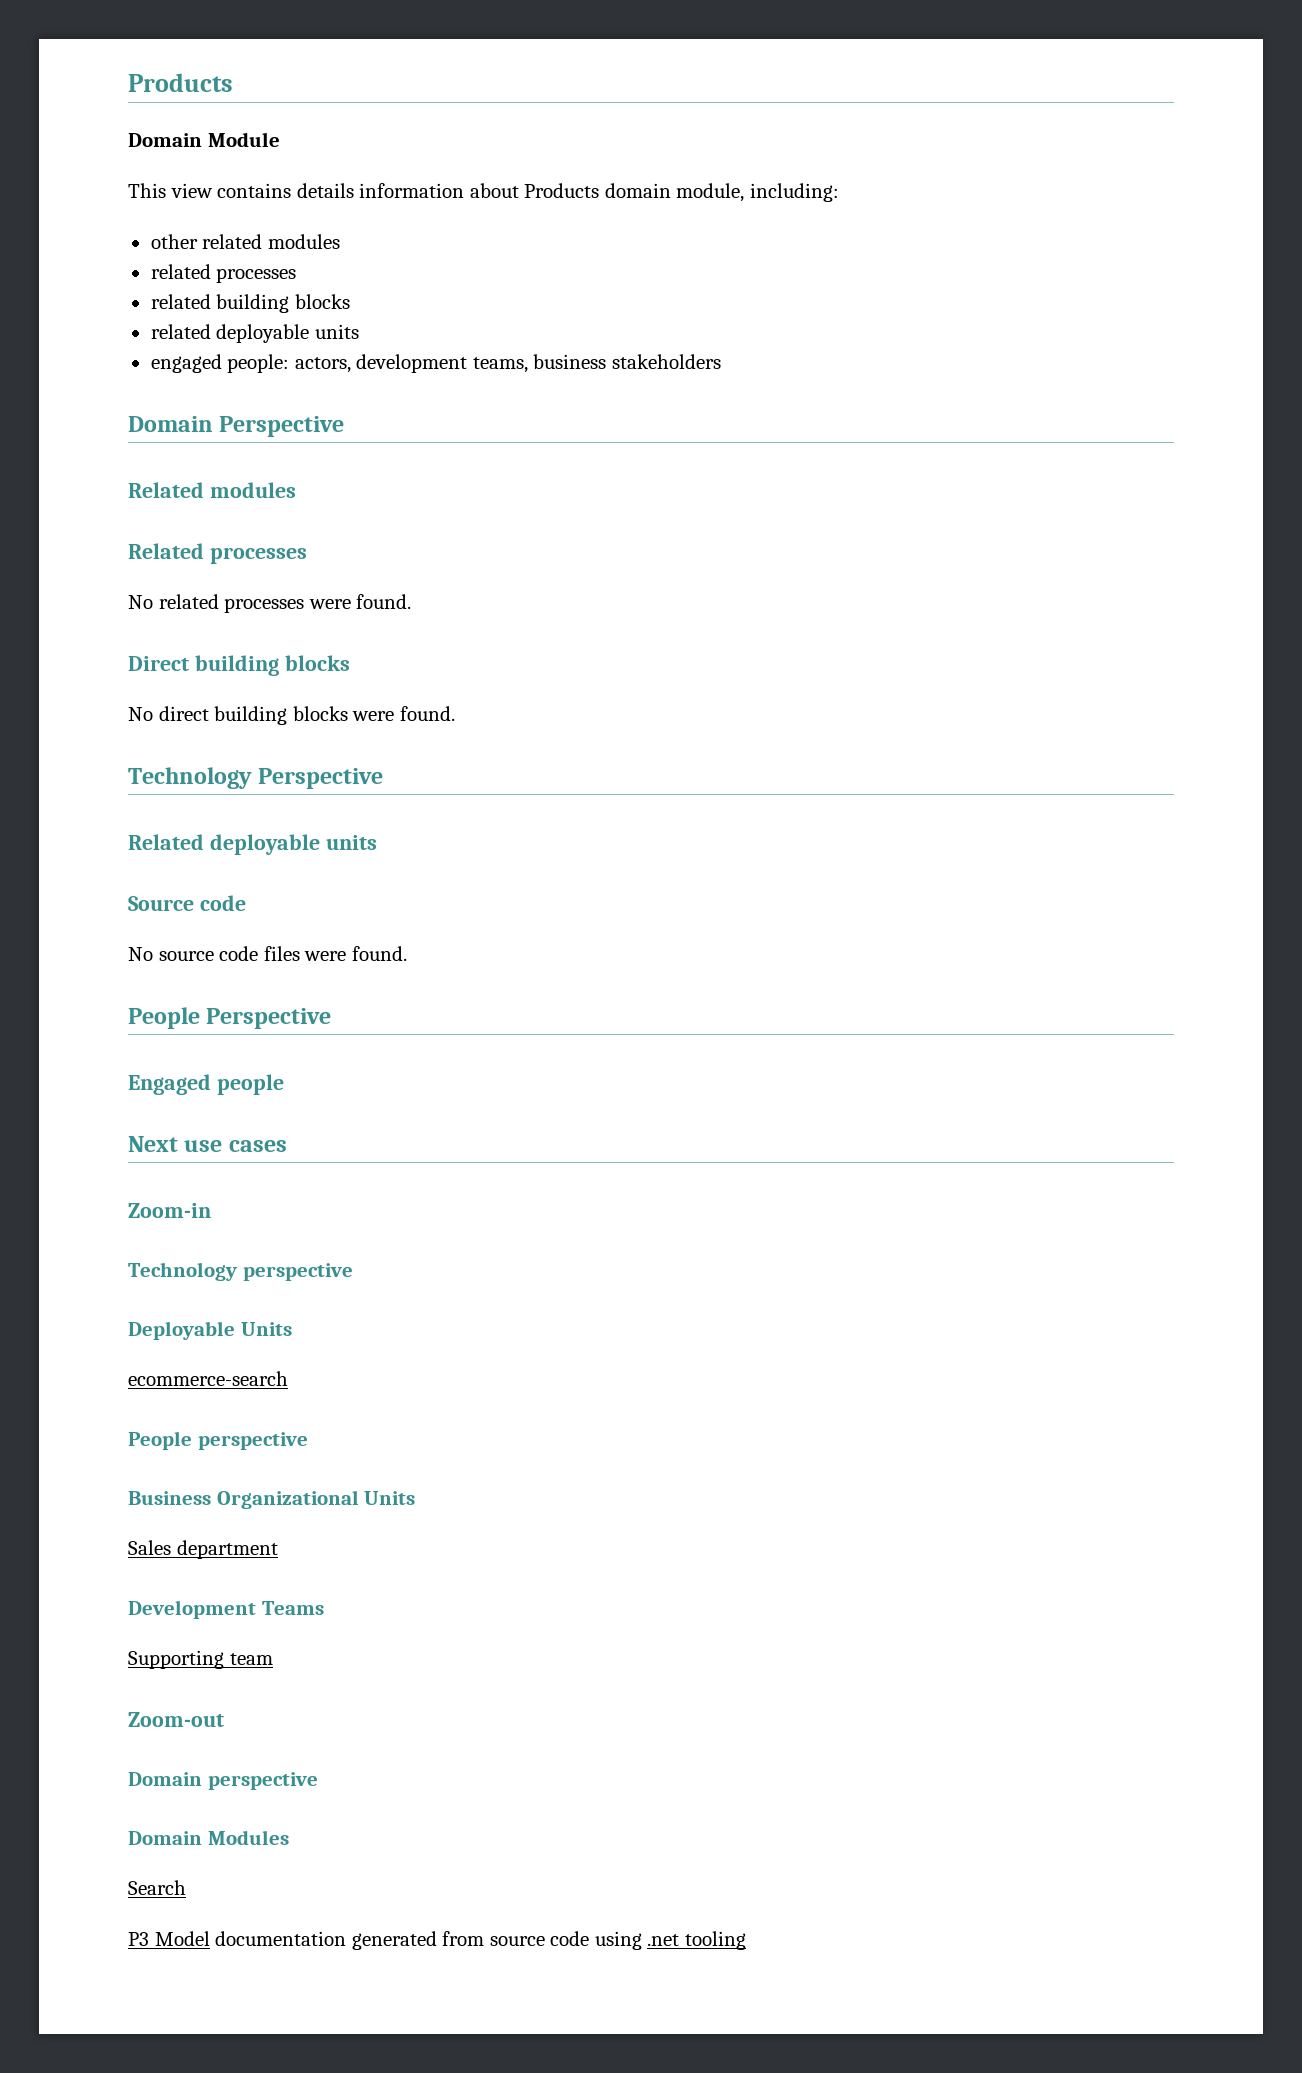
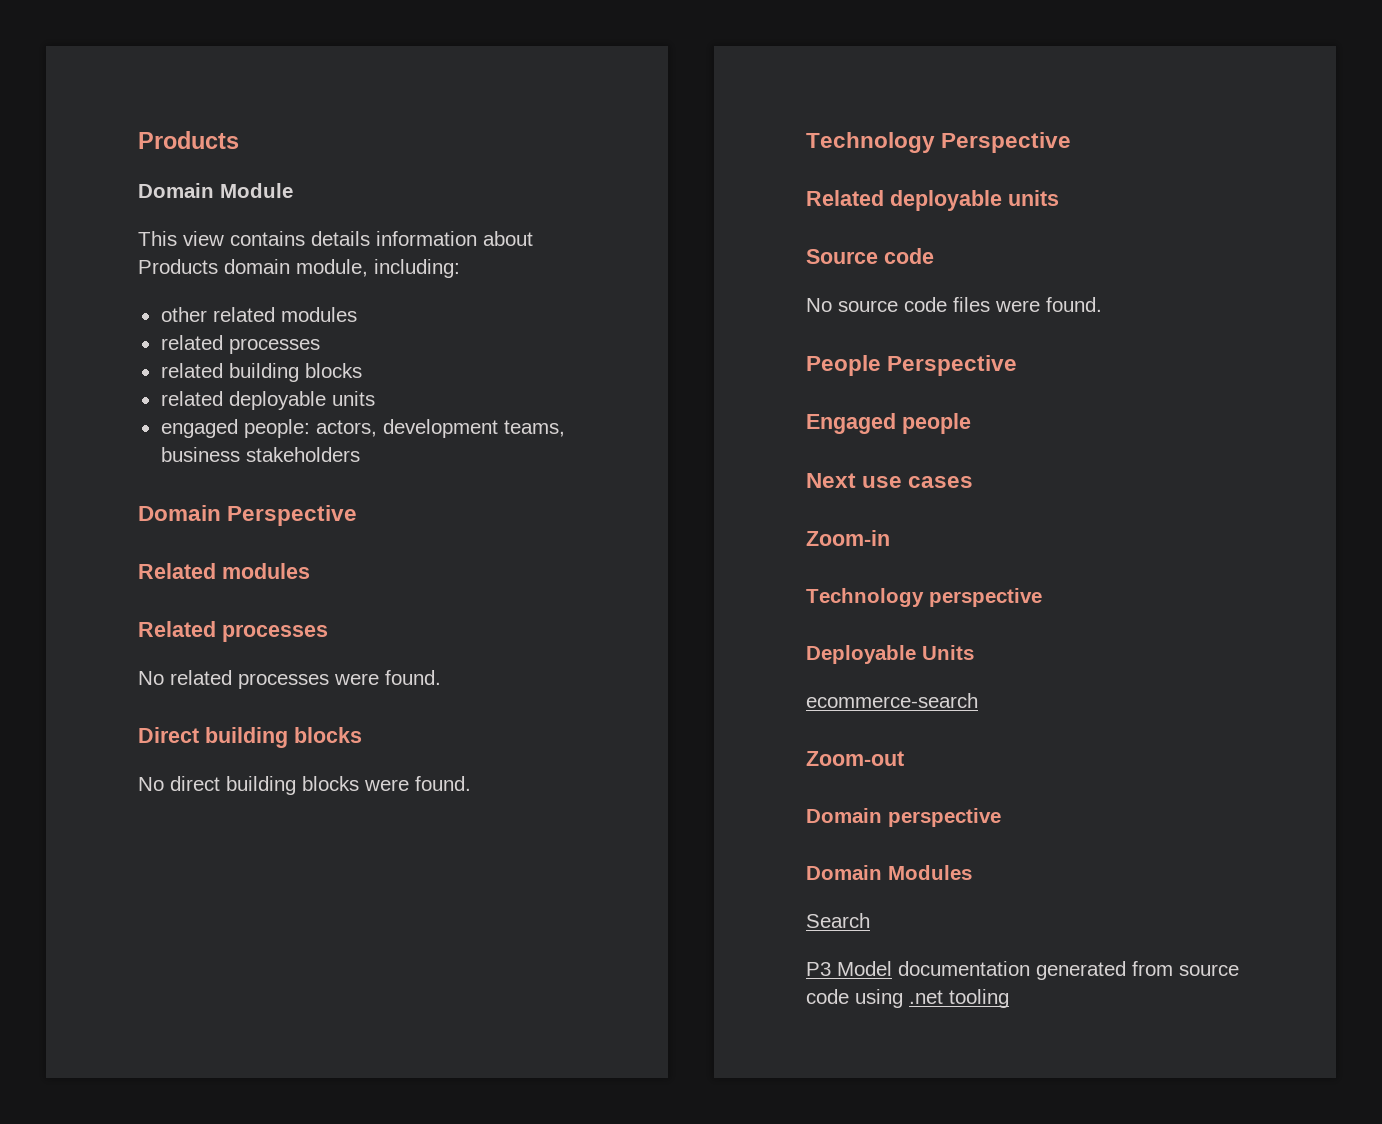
[128,1431,308,1450] [128,1490,416,1509] [128,1540,278,1559] [128,1600,324,1619] [128,1650,273,1669] // People perspective // Business Organizational Units // Sales department // Development Teams // Supporting team -> (978, 700) none

